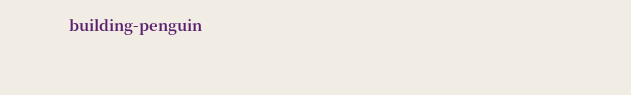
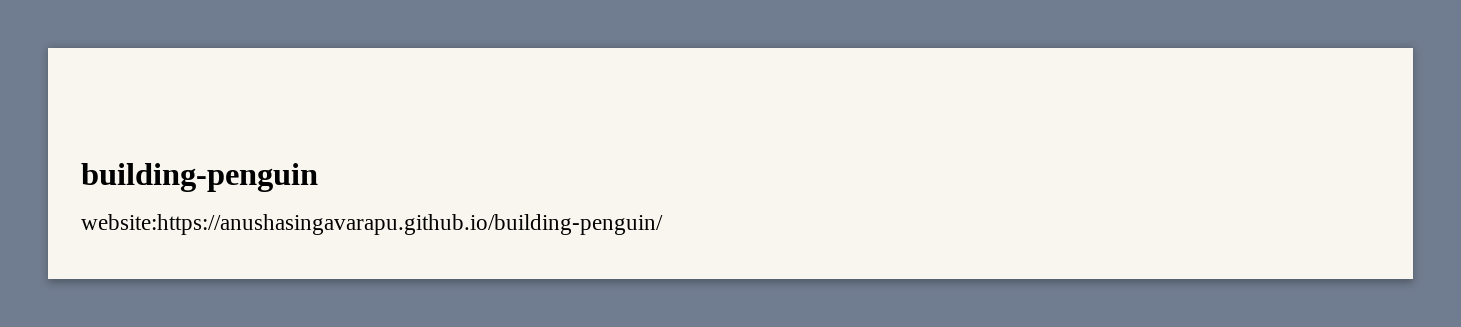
(202, 26) none -> [81,214,663,235] // website:https://anushasingavarapu.github.io/building-penguin/

